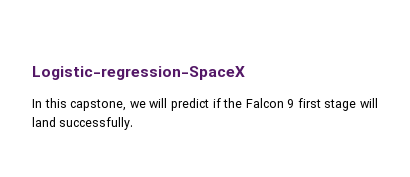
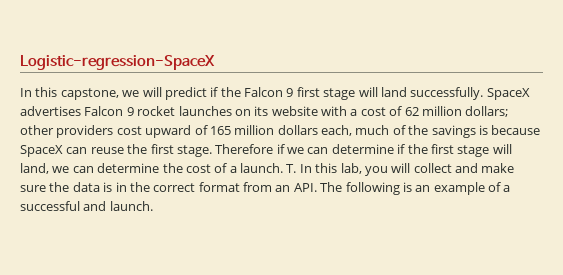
(134, 123) none -> [486,88,530,100] [20,106,509,117] [20,125,541,138] [20,144,512,157] [20,163,515,176] [20,182,511,195] [20,201,153,211] SpaceX advertises Falcon 9 rocket launches on its website with a cost of 62 million dollars; other providers cost upward of 165 million dollars each, much of the savings is because SpaceX can reuse the first stage. Therefore if we can determine if the first stage will land, we can determine the cost of a launch. T. In this lab, you will collect and make sure the data is in the correct format from an API. The following is an example of a successful and launch.

